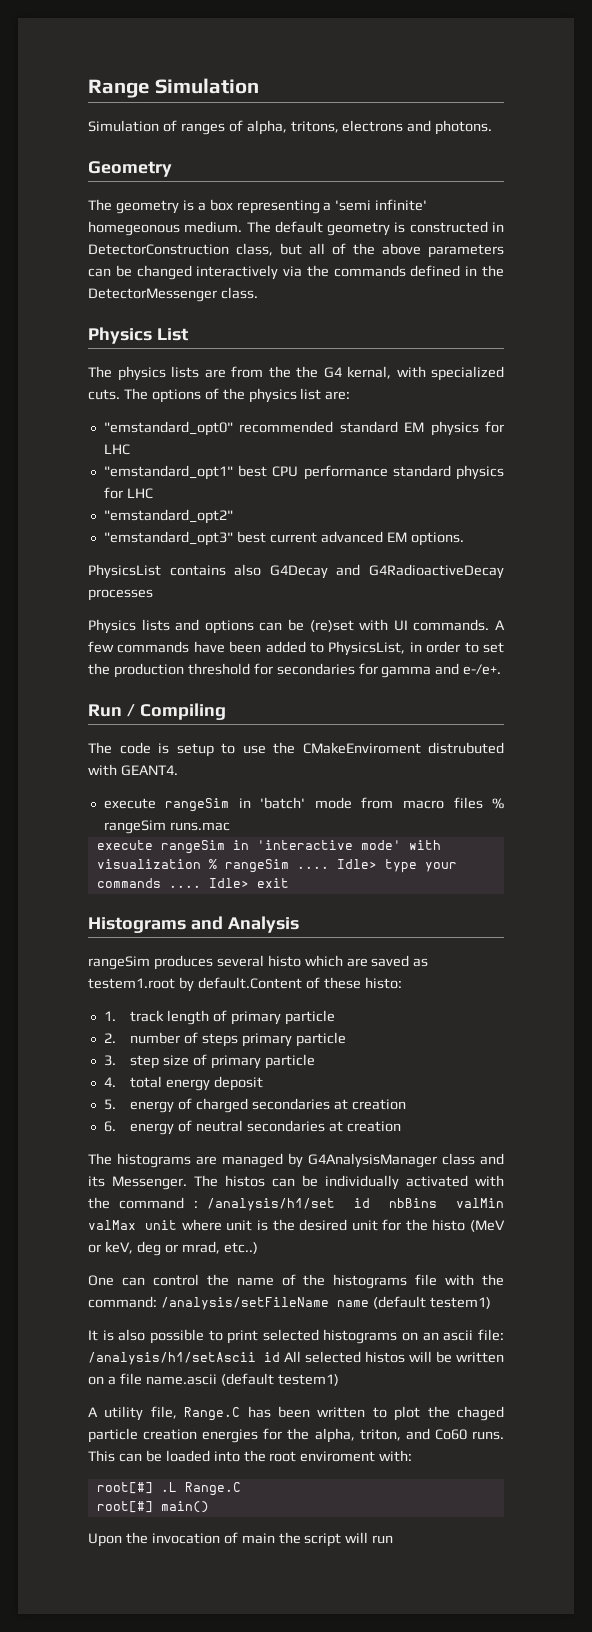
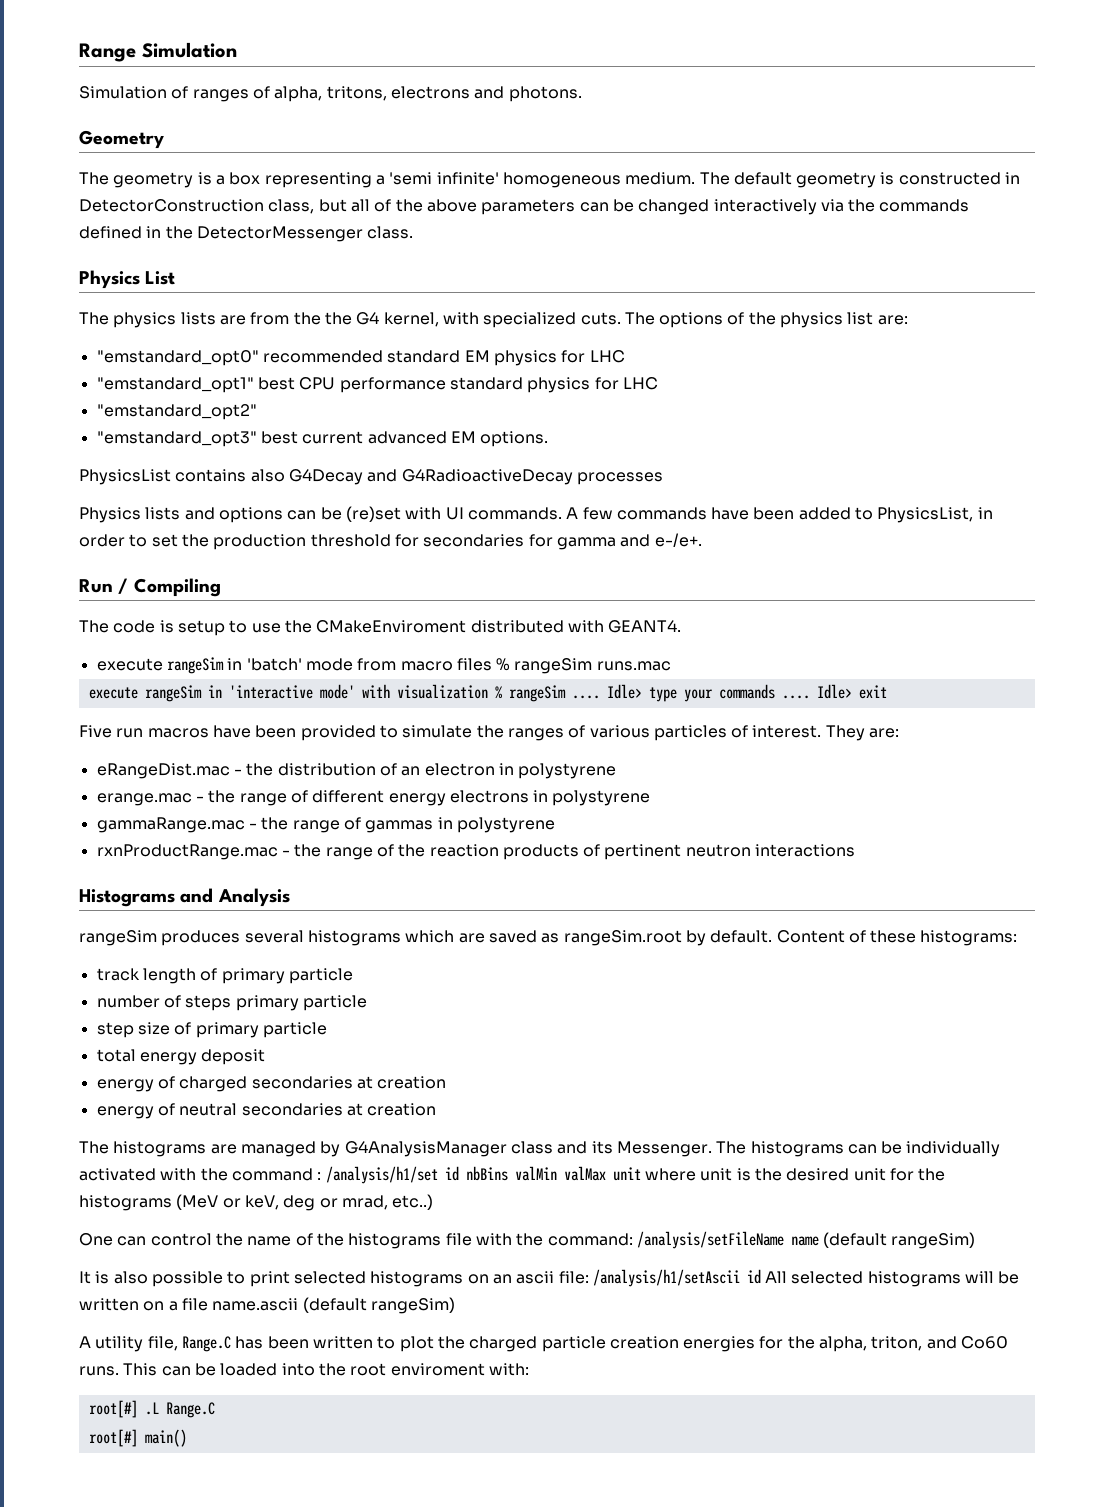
[88,221,180,236] homegeonous -> [502,172,621,188] homogeneous
[347,366,391,379] kernal, -> [383,312,439,327] kernel,
[428,742,504,754] distrubuted -> [470,620,564,633] distributed
(289, 883) none -> [79,725,900,741] [96,763,617,779] [96,790,651,806] [96,817,555,833] [96,844,856,860] // Five run macros have been provided to simulate the ranges of various particles of interest. They are: // eRangeDist.mac - the distribution of an electron in polystyrene // erange.mac - the range of different energy electrons in polystyrene // gammaRange.mac - the range of gammas in polystyrene // rxnProductRange.mac - the range of the reaction products of pertinent neutron interactions
[267,955,301,967] histo -> [307,930,401,946] histograms
[88,977,402,992] [103,1011,116,1021] testem1.root by default.Content of these histo: // 1. -> [563,930,1018,946] rangeSim.root by default. Content of these histograms: //
[103,1033,116,1043] 2. -> (353, 976) none
[103,1055,116,1066] 3. -> (367, 1003) none
[103,1077,116,1087] 4. -> (327, 1030) none
[103,1099,116,1110] 5. -> (266, 1057) none
[103,1121,116,1132] 6. -> (447, 1082) none
[225,1175,265,1187] histos -> [750,1141,844,1157] histograms
[432,1219,466,1231] histo -> [79,1195,172,1211] histograms
[429,1297,491,1309] testem1) -> [891,1232,976,1249] rangeSim)
[365,1351,406,1363] histos -> [867,1271,961,1287] histograms
[277,1374,339,1386] testem1) -> [370,1297,455,1314] rangeSim)
[456,1406,504,1421] chaged -> [469,1336,538,1352] charged
[88,1532,394,1547] // Upon the invocation of main the script will run -> (187, 1438) none

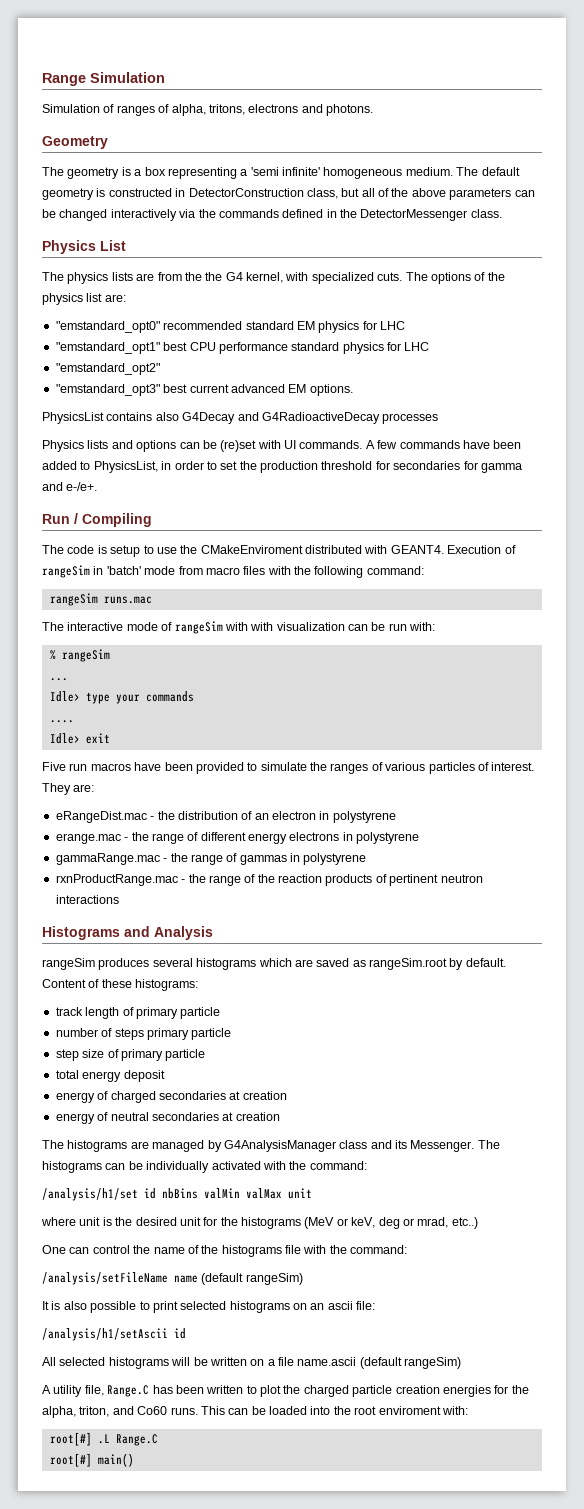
[96,658,163,671] // execute -> [447,545,516,554] Execution of
[496,658,671,674] [88,684,600,702] % rangeSim runs.mac // execute rangeSim in 'interactive mode' with visualization % rangeSim .... -> [267,566,424,578] [49,593,152,606] [42,621,436,634] [49,649,110,662] [49,678,68,681] with the following command: // rangeSim runs.mac // The interactive mode of rangeSim with with visualization can be run with: // % rangeSim // ... //
[781,695,810,699] .... -> [49,720,74,723] // .... //
[231,1168,322,1181] command : -> [309,1161,367,1170] command: //
(641, 1174) none -> (312, 1193) //
(633, 1239) none -> (408, 1249) //
(589, 1277) none -> (376, 1305) //
(761, 1276) none -> (186, 1333) //

